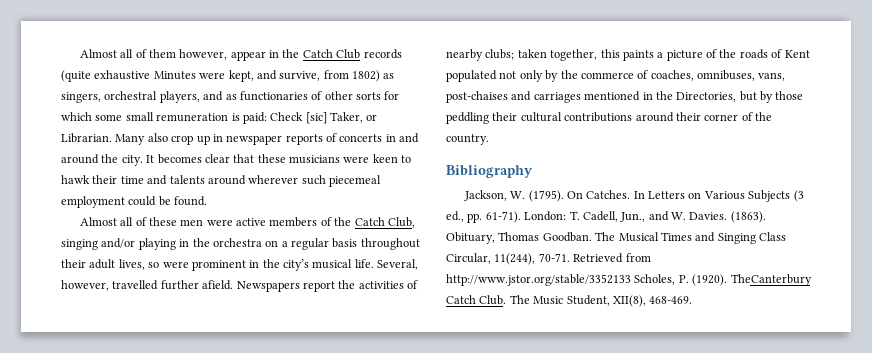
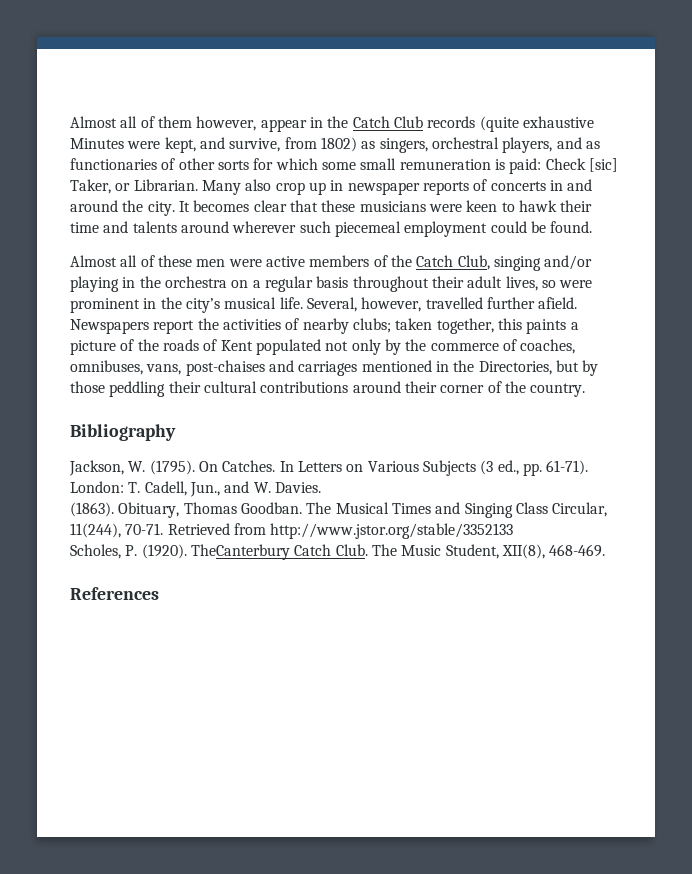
(728, 216) none -> (321, 487) //
(631, 280) none -> (514, 531) //
(693, 300) none -> [70,587,159,600] // References

